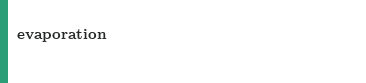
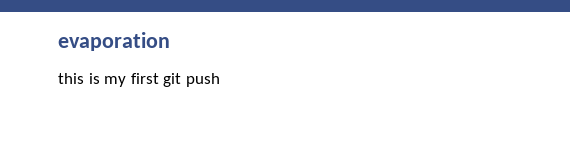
(107, 35) none -> [58,73,220,87] // this is my first git push

